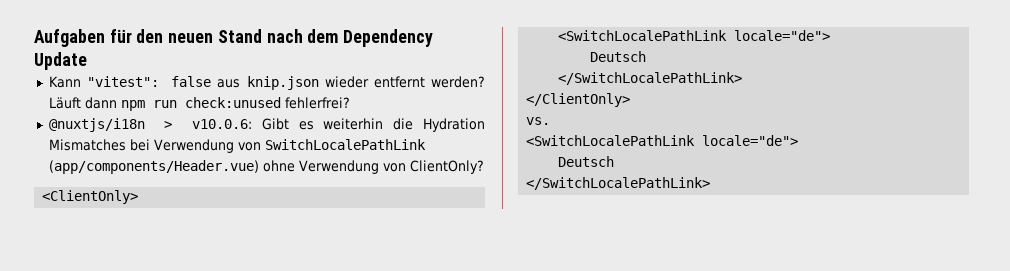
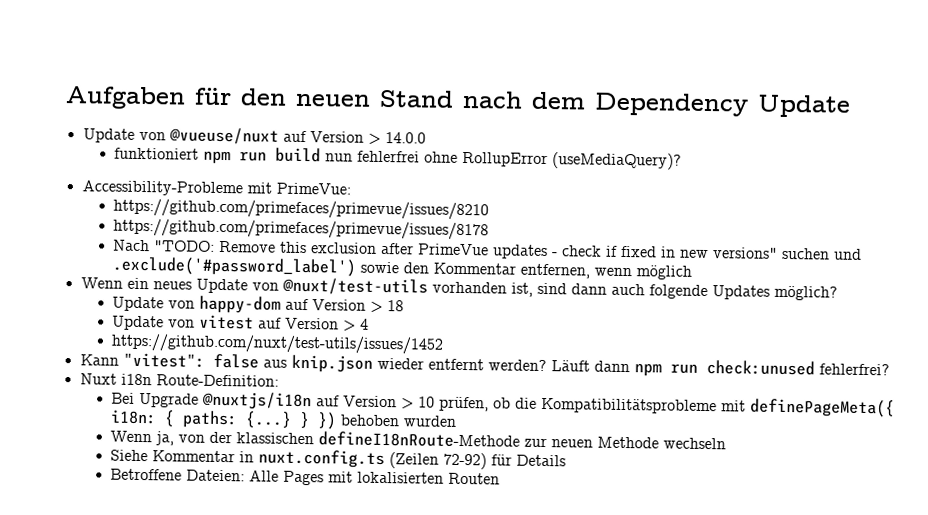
(87, 61) none -> [82,127,426,145] [114,147,683,170] [81,180,351,197] [113,198,490,221] [113,218,490,241] [113,239,863,260] [112,256,693,280] [80,277,838,301] [112,295,405,314] [112,314,370,332] [111,333,445,355] // Update von @vueuse/nuxt auf Version > 14.0.0 // funktioniert npm run build nun fehlerfrei ohne RollupError (useMediaQuery)? // Accessibility-Probleme mit PrimeVue: // https://github.com/primefaces/primevue/issues/8210 // https://github.com/primefaces/primevue/issues/8178 // Nach "TODO: Remove this exclusion after PrimeVue updates - check if fixed in new versions" suchen und .exclude('#password_label') sowie den Kommentar entfernen, wenn möglich // Wenn ein neues Update von @nuxt/test-utils vorhanden ist, sind dann auch folgende Updates möglich? // Update von happy-dom auf Version > 18 // Update von vitest auf Version > 4 // https://github.com/nuxt/test-utils/issues/1452
[48,118,485,132] [48,139,426,153] [48,160,484,174] [42,190,139,204] [558,30,831,41] [590,51,647,62] [558,72,743,85] [526,93,631,107] [526,117,551,125] [526,135,799,146] [558,156,615,167] [526,177,711,190] @nuxtjs/i18n > v10.0.6: Gibt es weiterhin die Hydration Mismatches bei Verwendung von SwitchLocalePathLink (app/components/Header.vue) ohne Verwendung von ClientOnly? // <ClientOnly> // <SwitchLocalePathLink locale="de"> // Deutsch // </SwitchLocalePathLink> // </ClientOnly> // vs. // <SwitchLocalePathLink locale="de"> // Deutsch // </SwitchLocalePathLink> -> [79,373,279,387] [111,391,896,418] [110,409,458,430] [110,430,727,450] [110,449,567,470] [110,468,501,486] Nuxt i18n Route-Definition: // Bei Upgrade @nuxtjs/i18n auf Version > 10 prüfen, ob die Kompatibilitätsprobleme mit definePageMeta({ i18n: { paths: {...} } }) behoben wurden // Wenn ja, von der klassischen defineI18nRoute-Methode zur neuen Methode wechseln // Siehe Kommentar in nuxt.config.ts (Zeilen 72-92) für Details // Betroffene Dateien: Alle Pages mit lokalisierten Routen

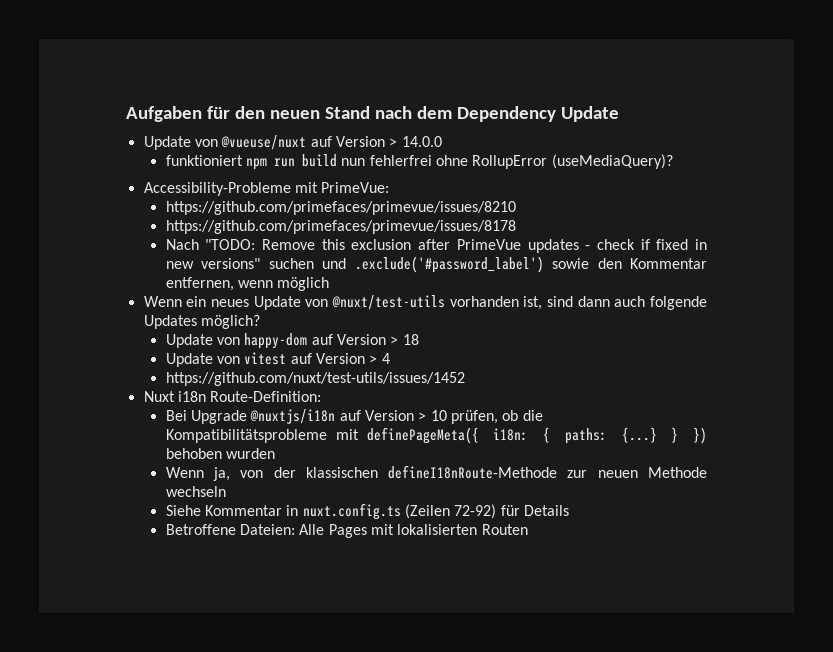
[79,352,890,377] // Kann "vitest": false aus knip.json wieder entfernt werden? Läuft dann npm run check:unused fehlerfrei? -> (465, 379) none

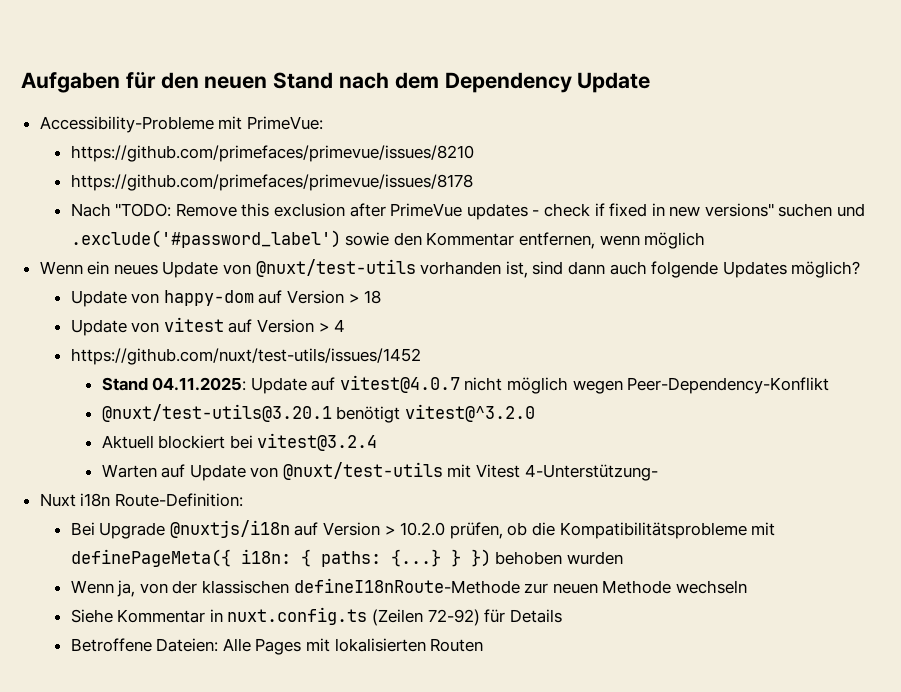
[143,135,442,150] [165,154,673,170] // Update von @vueuse/nuxt auf Version > 14.0.0 // funktioniert npm run build nun fehlerfrei ohne RollupError (useMediaQuery)? -> (651, 82) none
(465, 379) none -> [101,375,830,394] [101,404,535,423] [101,433,378,451] [101,462,658,481] // Stand 04.11.2025: Update auf vitest@4.0.7 nicht möglich wegen Peer-Dependency-Konflikt // @nuxt/test-utils@3.20.1 benötigt vitest@^3.2.0 // Aktuell blockiert bei vitest@3.2.4 // Warten auf Update von @nuxt/test-utils mit Vitest 4-Unterstützung-
[430,410,447,421] 10 -> [400,522,446,536] 10.2.0

